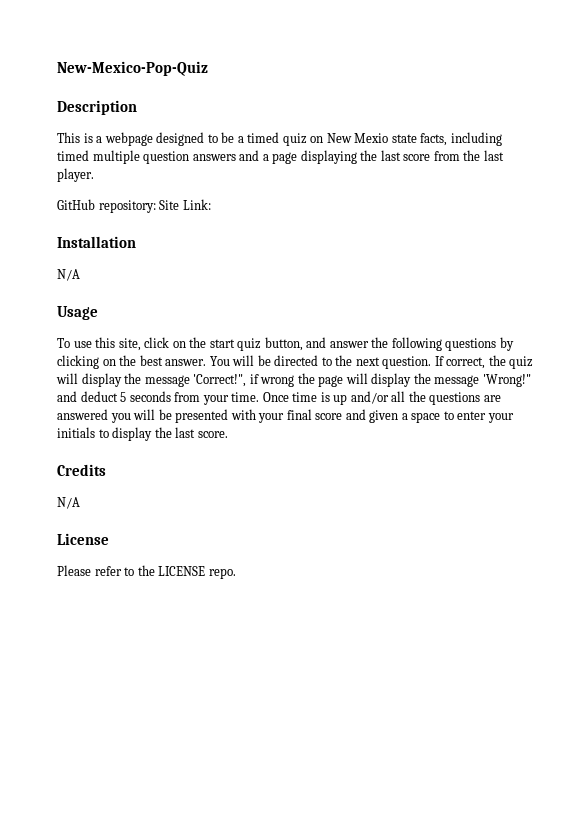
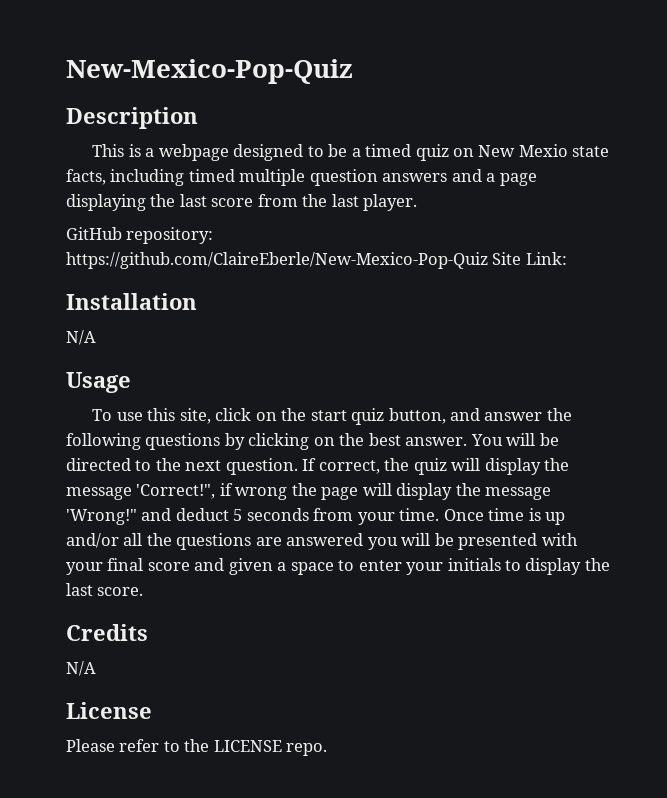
(156, 206) none -> [66,252,488,269] https://github.com/ClaireEberle/New-Mexico-Pop-Quiz

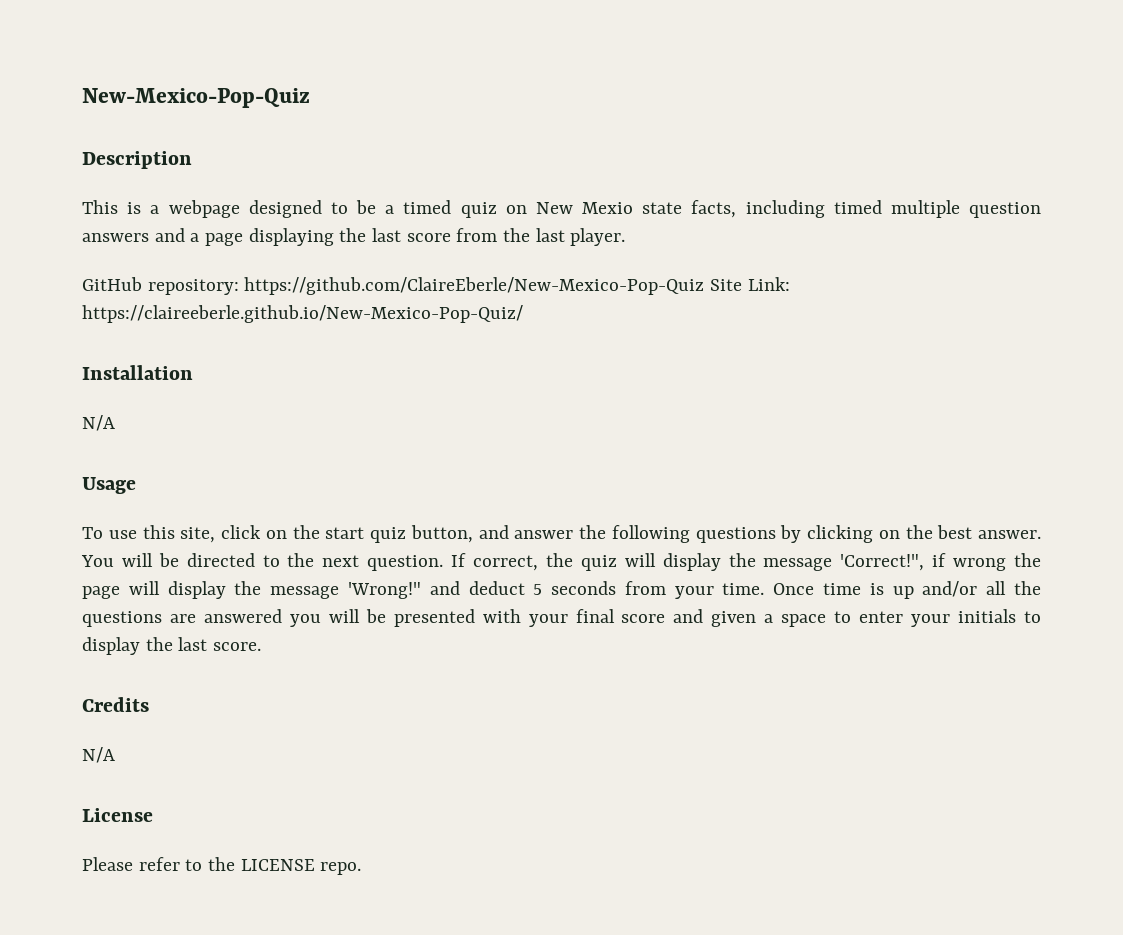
(567, 258) none -> [82,305,523,323] https://claireeberle.github.io/New-Mexico-Pop-Quiz/

